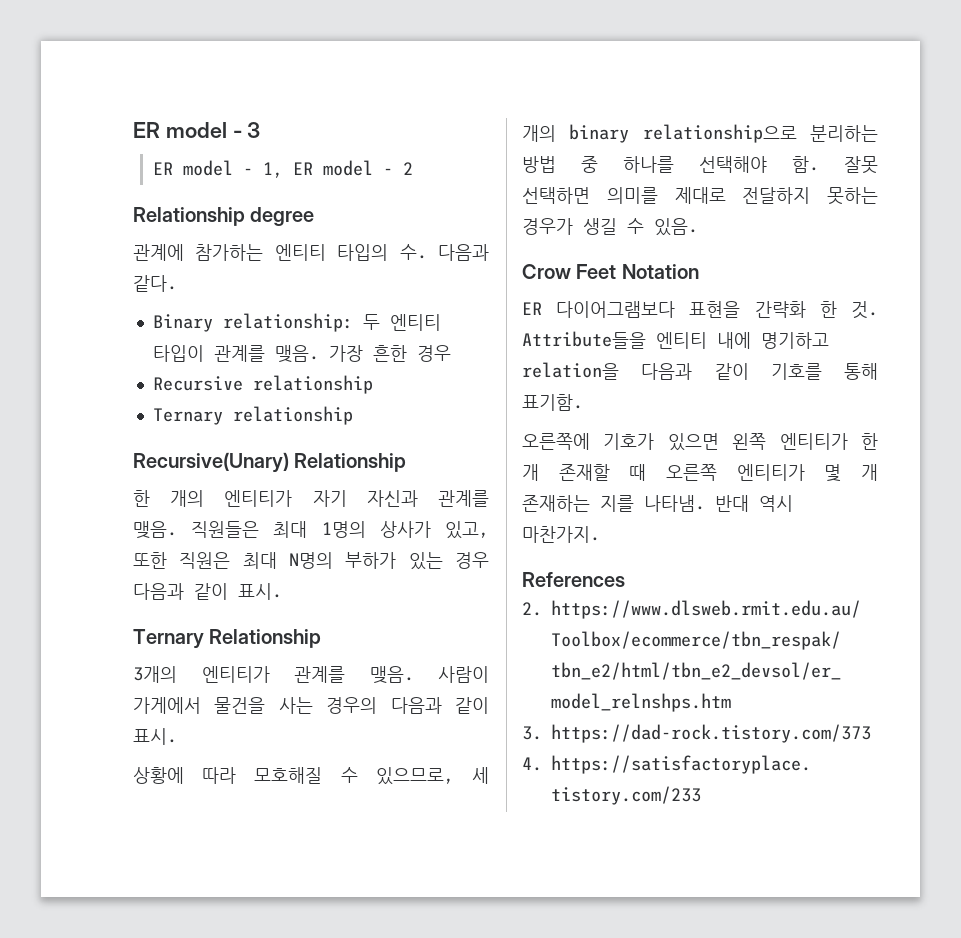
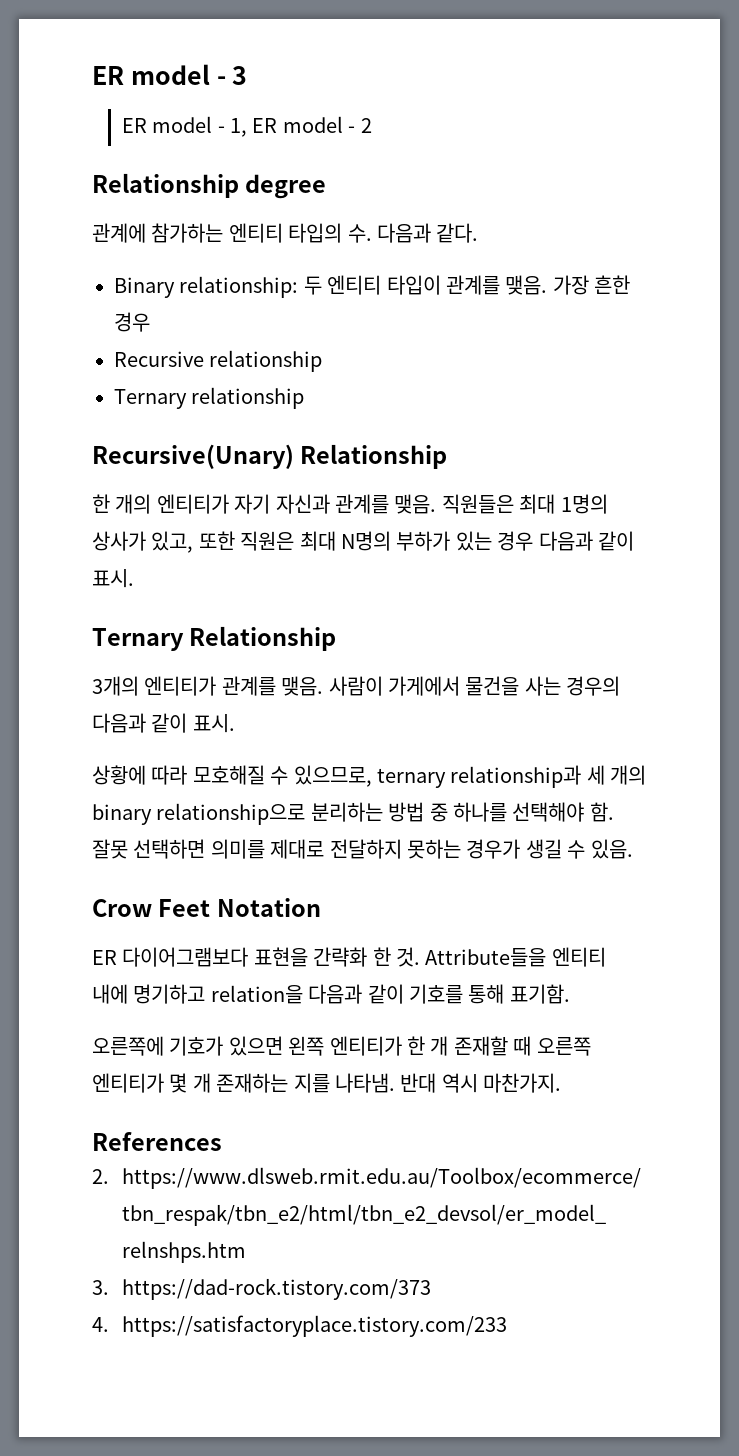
(454, 776) none -> [377,765,582,788] ternary relationship과

